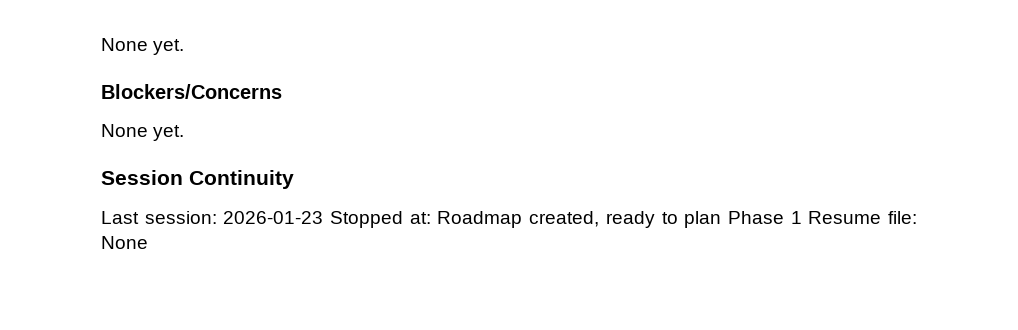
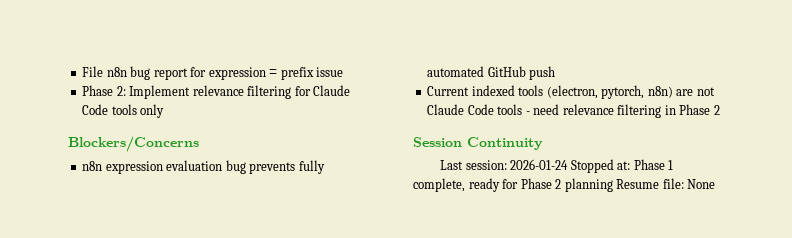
[101,38,185,55] [101,84,282,99] [101,124,185,141] None yet. // Blockers/Concerns // None yet. -> [82,66,344,80] [82,85,351,99] [82,104,165,118] [68,136,199,152] [82,160,325,174] [427,66,556,80] [427,85,715,99] [427,104,720,118] File n8n bug report for expression = prefix issue // Phase 2: Implement relevance filtering for Claude Code tools only // Blockers/Concerns // n8n expression evaluation bug prevents fully automated GitHub push // Current indexed tools (electron, pytorch, n8n) are not Claude Code tools - need relevance filtering in Phase 2
[223,211,324,224] 2026-01-23 -> [510,159,569,170] 2026-01-24
[437,211,802,228] Roadmap created, ready to plan Phase 1 -> [633,159,674,170] [413,178,613,192] Phase 1 complete, ready for Phase 2 planning

